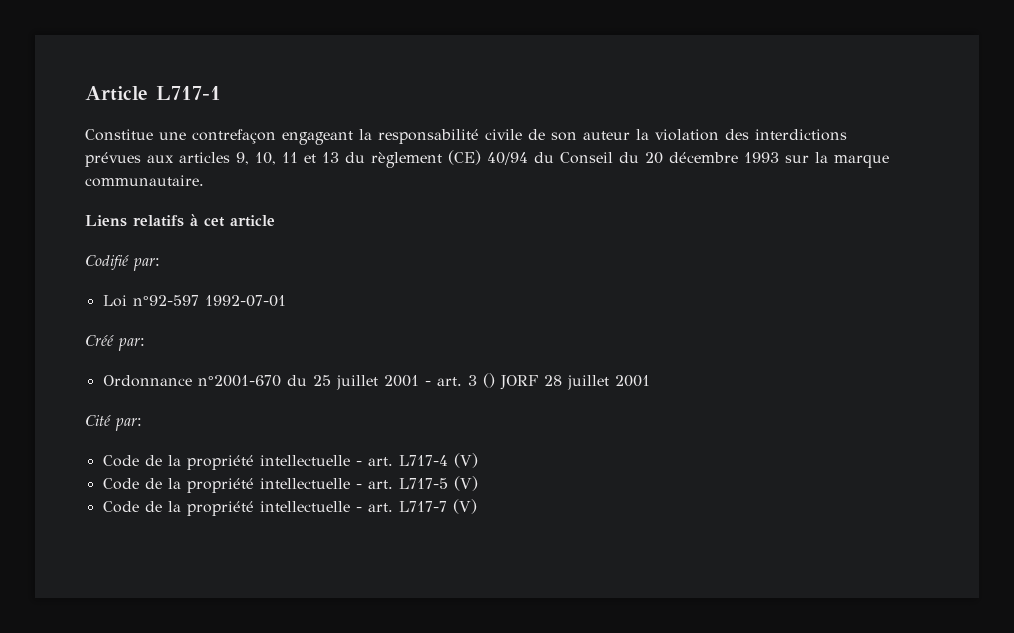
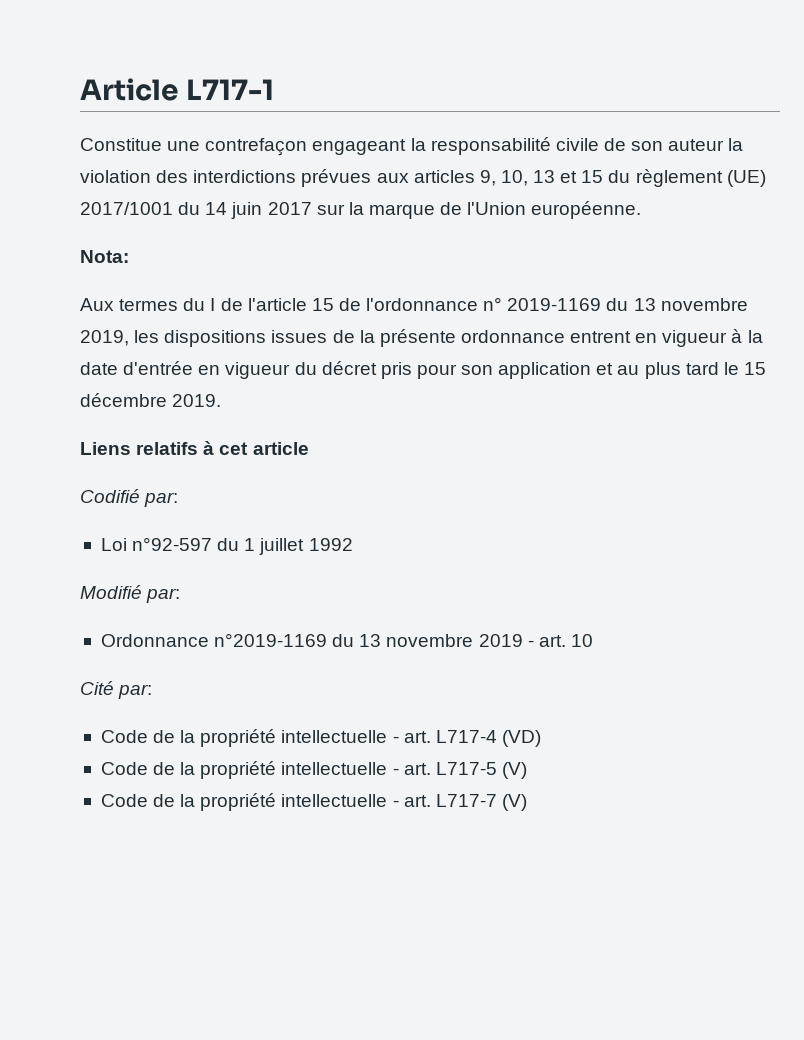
[282,150,889,168] [85,175,204,187] 11 et 13 du règlement (CE) 40/94 du Conseil du 20 décembre 1993 sur la marque communautaire. -> [533,169,766,187] [80,201,642,219] [80,250,129,263] [80,297,748,311] [80,329,763,347] [80,361,766,379] [80,393,222,407] 13 et 15 du règlement (UE) 2017/1001 du 14 juin 2017 sur la marque de l'Union européenne. // Nota: // Aux termes du I de l'article 15 de l'ordonnance n° 2019-1169 du 13 novembre 2019, les dispositions issues de la présente ordonnance entrent en vigueur à la date d'entrée en vigueur du décret pris pour son application et au plus tard le 15 décembre 2019.
[204,295,286,307] [85,335,145,351] [102,373,650,390] 1992-07-01 // Créé par: // Ordonnance n°2001-670 du 25 juillet 2001 - art. 3 () JORF 28 juillet 2001 -> [217,538,353,555] [80,585,181,603] [100,633,593,647] du 1 juillet 1992 // Modifié par: // Ordonnance n°2019-1169 du 13 novembre 2019 - art. 10
[453,453,478,468] (V) -> [501,730,541,747] (VD)

